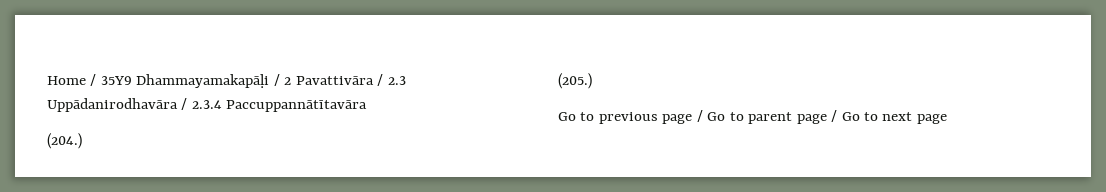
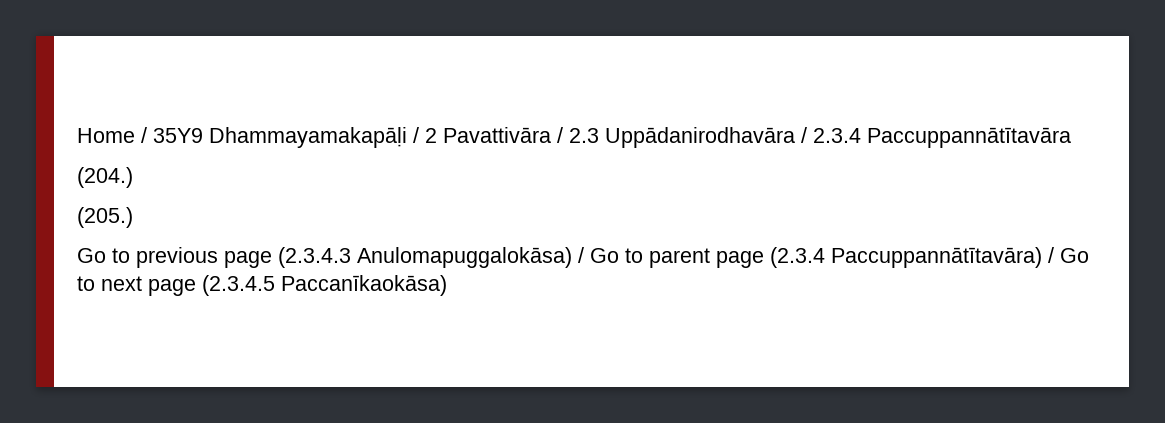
(693, 119) none -> [278,247,572,268] (2.3.4.3 Anulomapuggalokāsa)
(827, 119) none -> [770,247,1042,268] (2.3.4 Paccuppannātītavāra)
(947, 119) none -> [202,275,447,296] (2.3.4.5 Paccanīkaokāsa)

